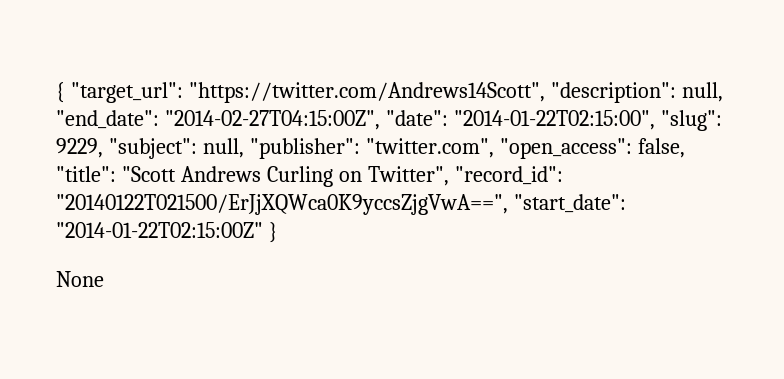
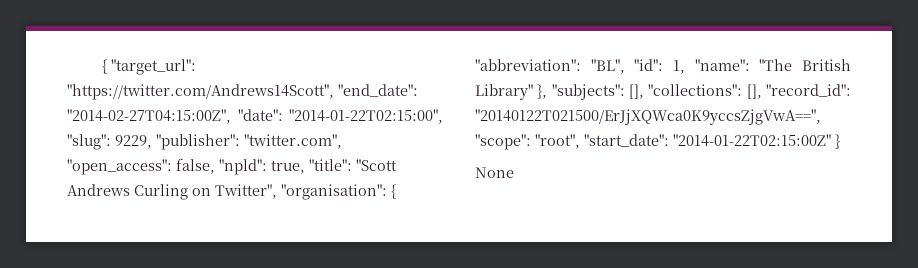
[550,82,723,103] "description": null, -> (334, 92) none
[108,138,244,159] "subject": null, -> (152, 142) none
(685, 148) none -> [219,159,305,175] "npld": true,
[454,166,563,185] [56,194,508,215] "record_id": "20140122T021500/ErJjXQWca0K9yccsZjgVwA==", -> [281,184,396,200] [475,59,851,74] [475,84,851,100] [475,109,821,125] [475,134,580,150] "organisation": { "abbreviation": "BL", "id": 1, "name": "The British Library" }, "subjects": [], "collections": [], "record_id": "20140122T021500/ErJjXQWca0K9yccsZjgVwA==", "scope": "root",

